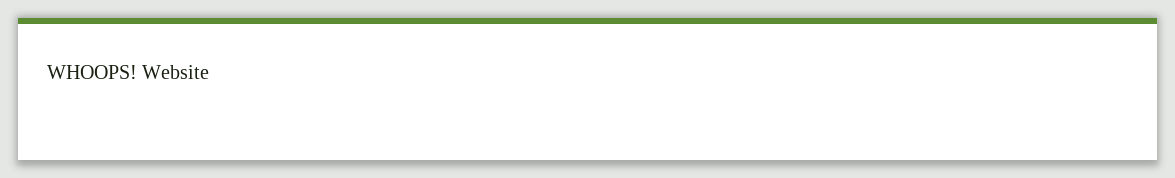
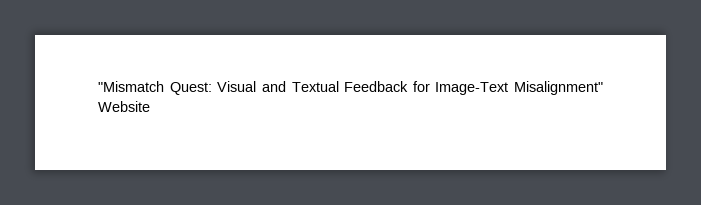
[47,65,137,79] WHOOPS! -> [98,81,603,95] "Mismatch Quest: Visual and Textual Feedback for Image-Text Misalignment"

